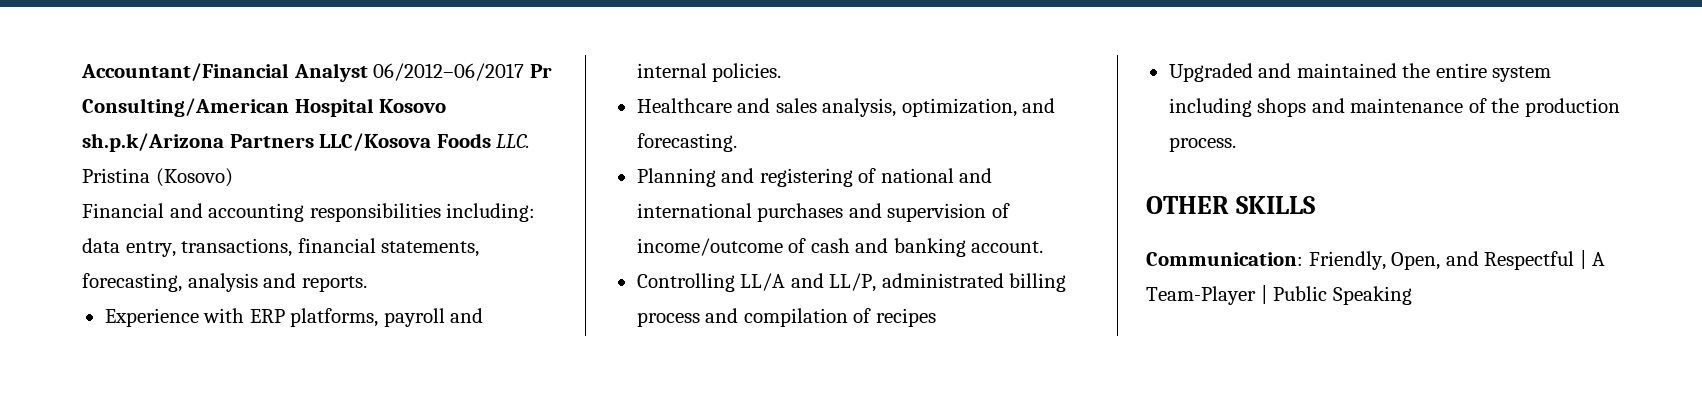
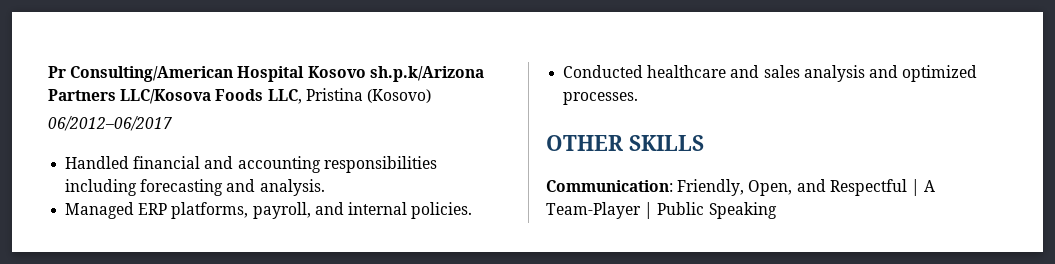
[81,63,525,82] Accountant/Financial Analyst 06/2012–06/2017 -> (48, 72) none
[496,134,531,148] LLC. -> [267,89,302,104] LLC,
[82,203,536,222] [82,238,480,257] [82,273,367,292] [104,308,245,327] Financial and accounting responsibilities including: data entry, transactions, financial statements, forecasting, analysis and reports. // Experience with -> [48,116,172,131] [65,156,437,173] [65,179,325,196] [65,202,135,219] 06/2012–06/2017 // Handled financial and accounting responsibilities including forecasting and analysis. // Managed
[383,308,445,327] payroll -> [252,202,311,219] payroll,
[636,98,1056,117] [636,133,737,152] [636,168,993,187] [636,203,1010,222] [636,238,1044,257] [636,273,1067,292] [636,308,936,327] [1168,63,1552,82] [1168,98,1620,117] [1168,137,1236,152] Healthcare and sales analysis, optimization, and forecasting. // Planning and registering of national and international purchases and supervision of income/outcome of cash and banking account. // Controlling LL/A and LL/P, administrated billing process and compilation of recipes // Upgraded and maintained the entire system including shops and maintenance of the production process. -> [563,65,978,82] [563,92,639,105] Conducted healthcare and sales analysis and optimized processes.

